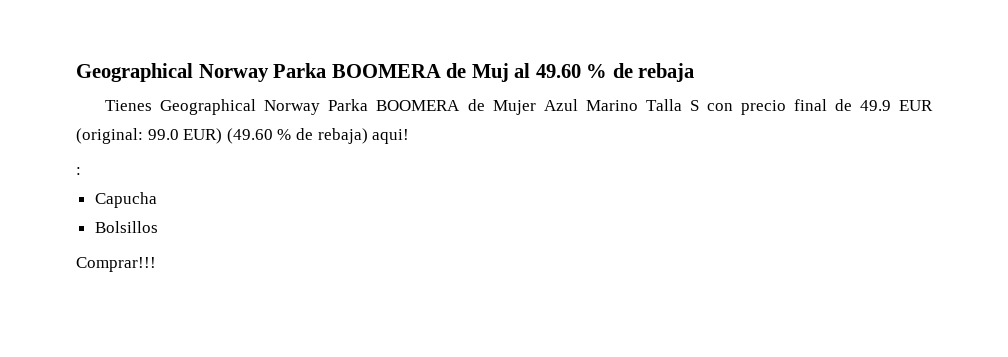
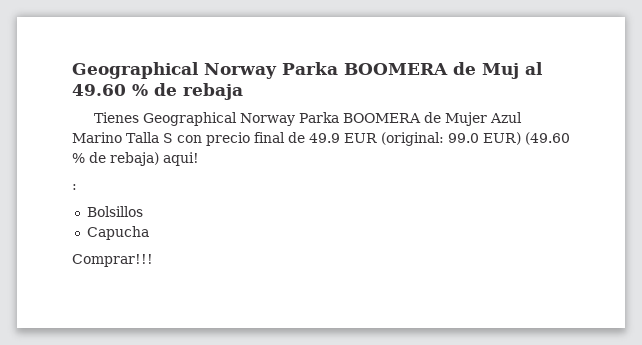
(81, 171) none -> [86,206,143,217] // Bolsillos
[94,221,158,233] // Bolsillos -> (149, 233) none

